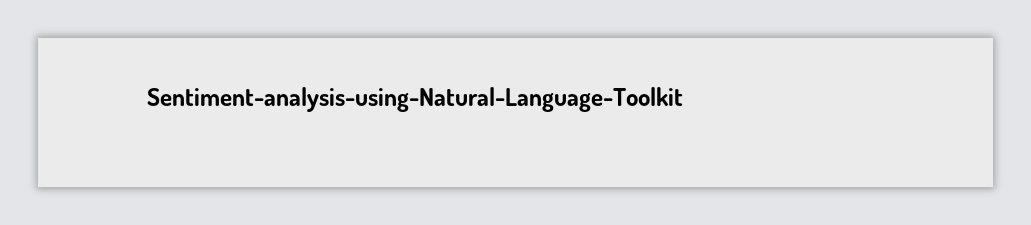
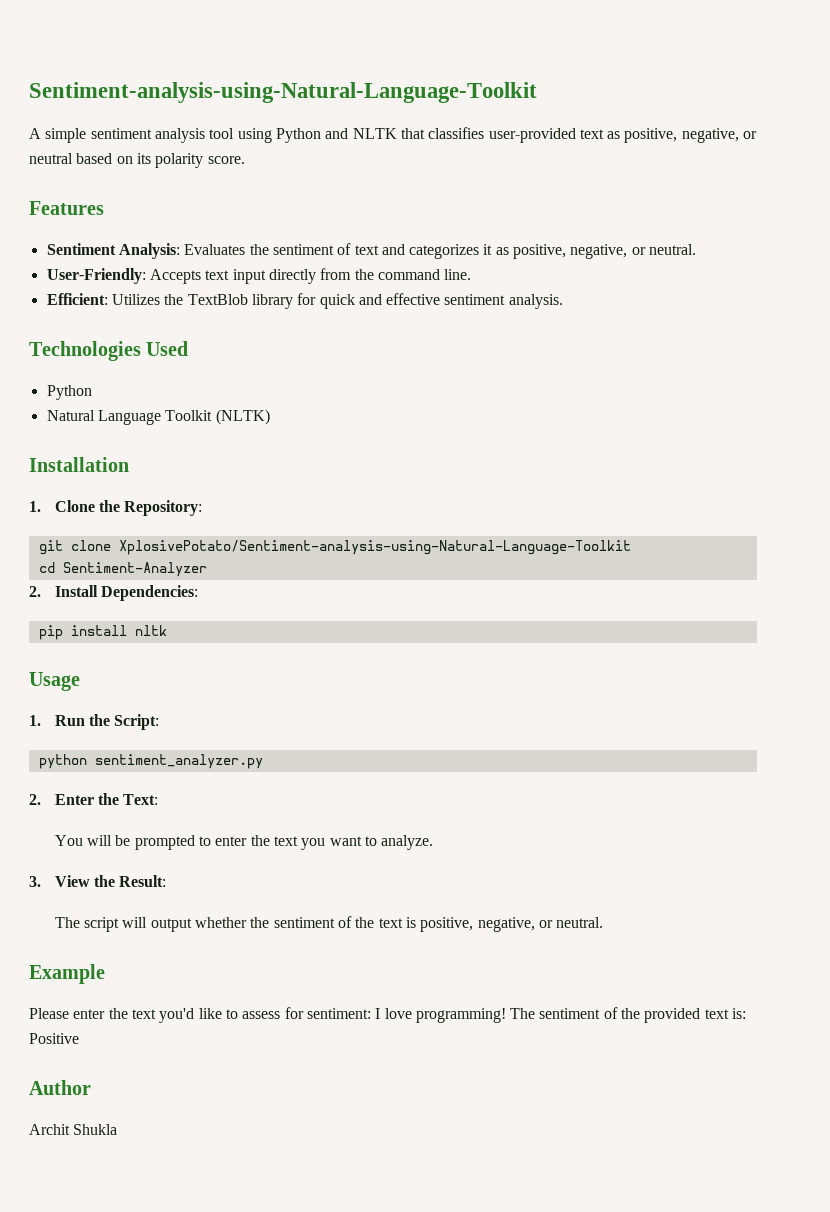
(683, 99) none -> [29,127,758,143] [29,153,245,168] [29,201,104,215] [46,243,697,259] [46,268,472,284] [46,293,563,309] [29,341,189,361] [46,385,92,400] [46,409,270,425] [29,457,129,472] [29,500,203,516] [38,540,631,555] [38,562,207,577] [29,585,199,601] [38,625,167,640] [29,672,80,691] [29,714,160,730] [38,754,263,769] [29,793,159,805] [54,835,434,850] [29,875,167,887] [54,916,604,932] [29,964,105,984] [29,1007,747,1023] [29,1033,79,1044] [29,1080,91,1095] [29,1124,118,1135] // A simple sentiment analysis tool using Python and NLTK that classifies user-provided text as positive, negative, or neutral based on its polarity score. // Features // Sentiment Analysis: Evaluates the sentiment of text and categorizes it as positive, negative, or neutral. // User-Friendly: Accepts text input directly from the command line. // Efficient: Utilizes the TextBlob library for quick and effective sentiment analysis. // Technologies Used // Python // Natural Language Toolkit (NLTK) // Installation // 1. Clone the Repository: // git clone XplosivePotato/Sentiment-analysis-using-Natural-Language-Toolkit // cd Sentiment-Analyzer // 2. Install Dependencies: // pip install nltk // Usage // 1. Run the Script: // python sentiment_analyzer.py // 2. Enter the Text: // You will be prompted to enter the text you want to analyze. // 3. View the Result: // The script will output whether the sentiment of the text is positive, negative, or neutral. // Example // Please enter the text you'd like to assess for sentiment: I love programming! The sentiment of the provided text is: Positive // Author // Archit Shukla

